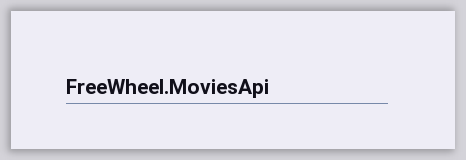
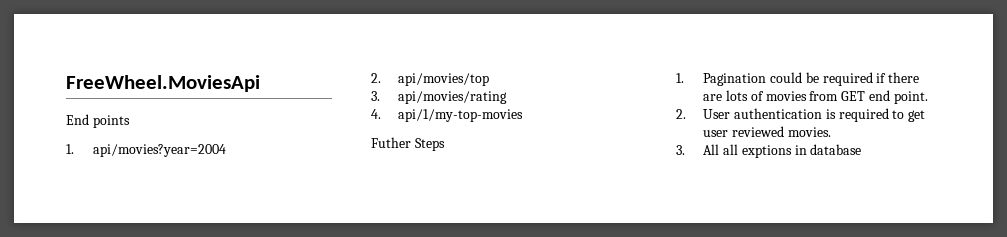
(269, 88) none -> [66,114,130,128] [66,144,227,157] [371,73,490,86] [371,91,508,104] [371,109,524,122] [371,137,445,151] [676,72,920,86] [703,90,928,104] [676,108,926,122] [703,126,831,137] [676,144,862,158] // End points // 1. api/movies?year=2004 // 2. api/movies/top // 3. api/movies/rating // 4. api/1/my-top-movies // Futher Steps // 1. Pagination could be required if there are lots of movies from GET end point. // 2. User authentication is required to get user reviewed movies. // 3. All all exptions in database

